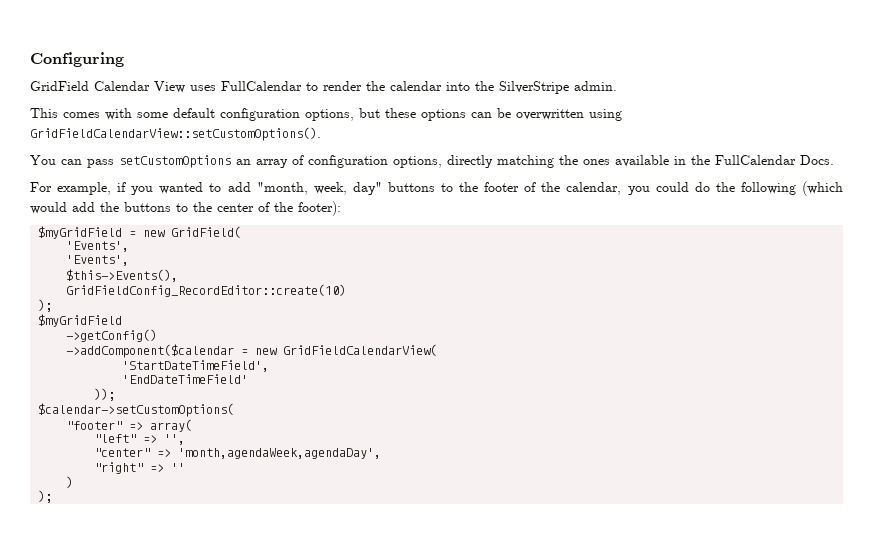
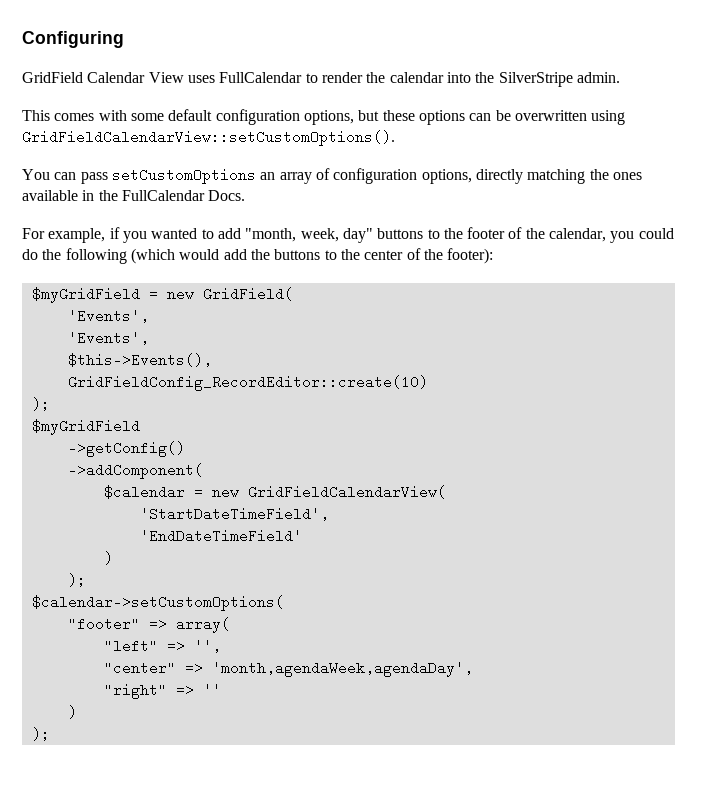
[66,344,235,358] ->addComponent($calendar -> [67,463,203,479] [103,485,185,499] ->addComponent( // $calendar
[94,388,116,401] )); -> [103,551,113,565] [67,573,86,587] ) // );

